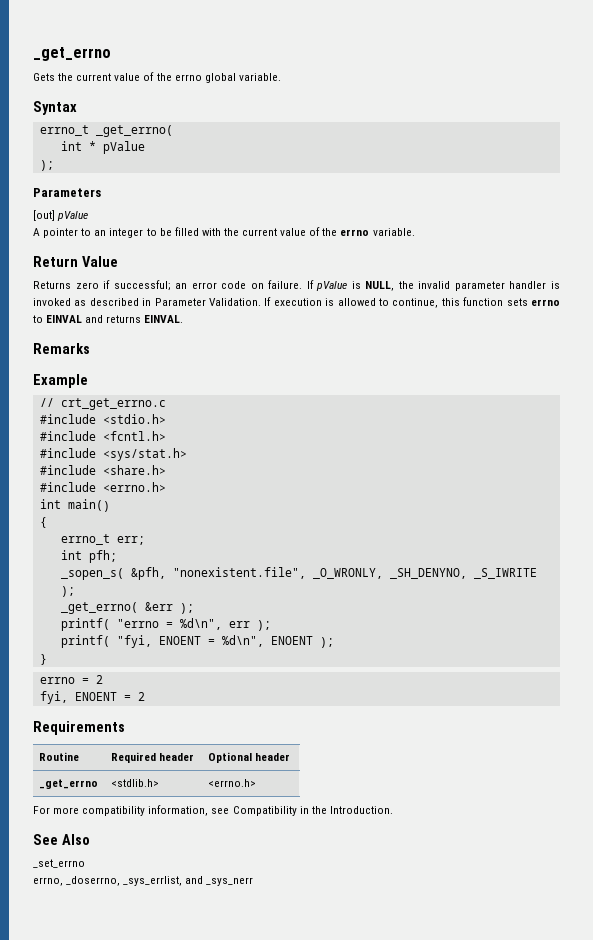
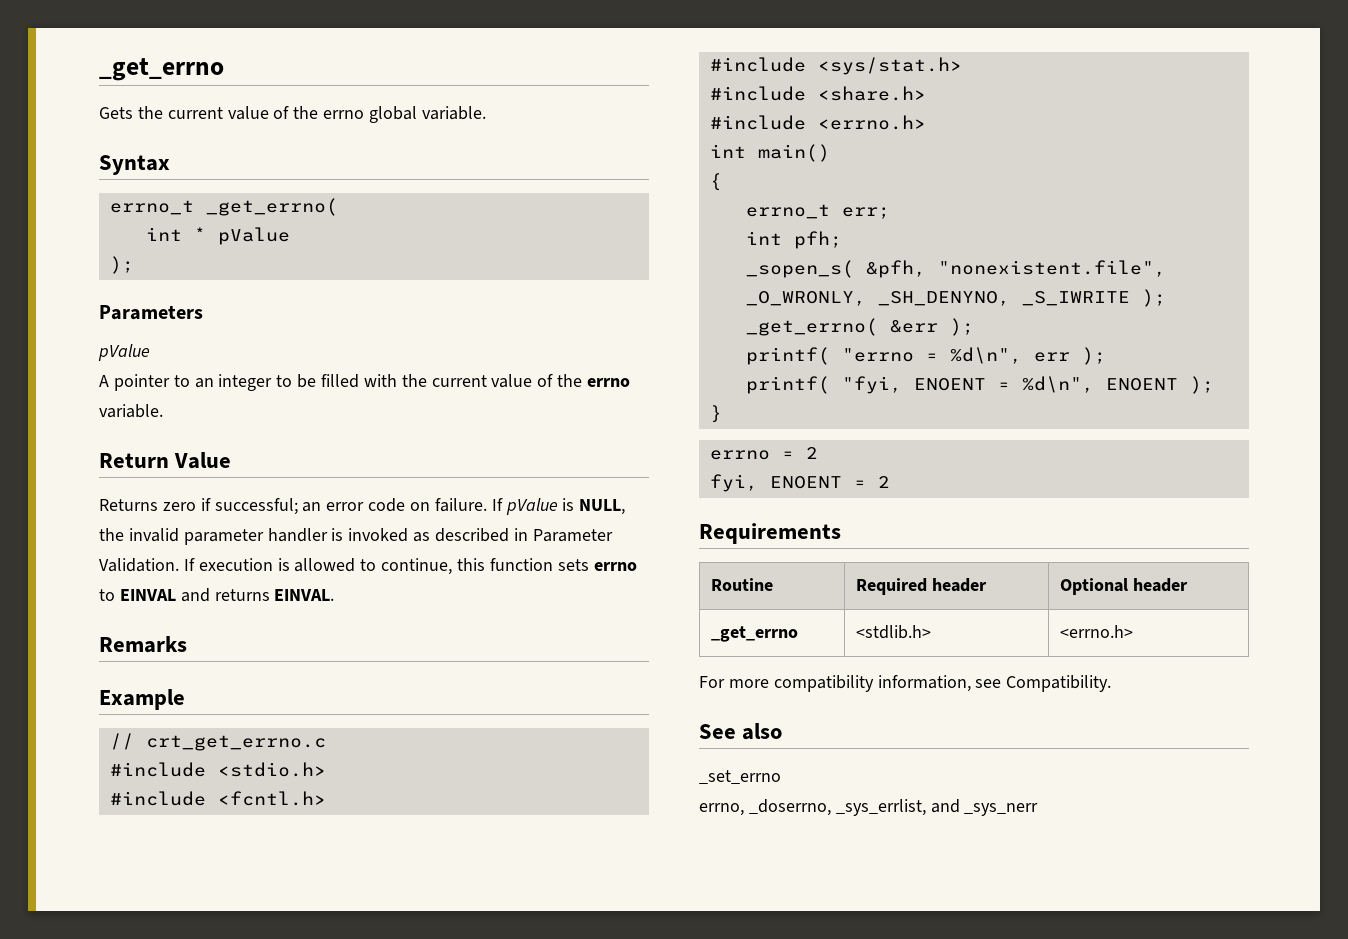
[33,210,55,221] [out] -> (203, 312) none
[232,806,393,816] Compatibility in the Introduction. -> [1006,675,1112,692] Compatibility.
[61,834,90,845] Also -> [742,723,783,740] also

